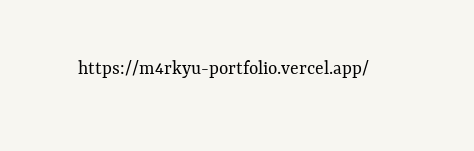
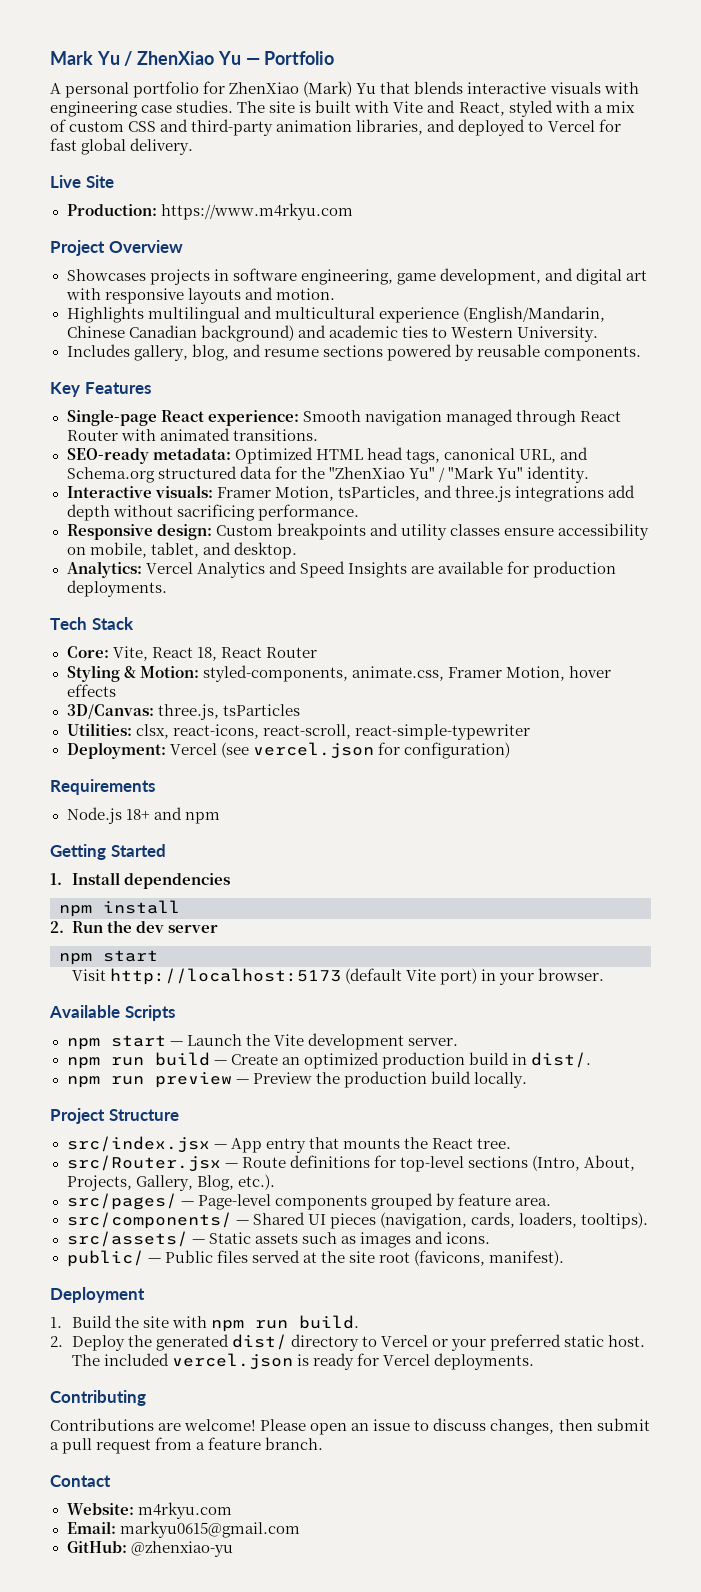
[78,60,369,78] https://m4rkyu-portfolio.vercel.app/ -> [50,51,335,66] [50,81,639,98] [50,100,635,117] [50,119,621,136] [50,138,194,155] [50,175,114,188] [66,203,353,220] [50,240,183,256] [66,268,647,285] [65,287,335,304] [66,306,605,323] [66,325,598,342] [66,344,641,361] [50,382,151,397] [66,409,621,426] [66,428,318,441] [66,447,588,464] [66,466,590,483] [66,485,635,502] [66,504,359,521] [66,523,649,540] [66,542,297,559] [66,561,616,578] [66,580,167,597] [50,617,134,630] [66,646,317,661] [66,665,611,682] [66,684,116,697] [66,704,300,720] [66,723,530,740] [66,742,510,759] [50,779,155,795] [66,807,220,824] [50,844,166,860] [50,872,230,889] [59,900,180,917] [50,920,219,933] [59,950,158,965] [71,968,605,985] [49,1005,175,1021] [66,1033,458,1050] [66,1052,591,1069] [66,1071,527,1088] [50,1108,179,1124] [66,1136,511,1153] [66,1155,635,1172] [66,1174,275,1191] [66,1193,551,1210] [66,1212,648,1229] [66,1231,490,1248] [66,1250,564,1267] [50,1287,145,1303] [50,1315,360,1332] [50,1334,646,1351] [71,1353,535,1370] [50,1390,146,1406] [50,1418,650,1435] [50,1437,324,1454] [50,1475,111,1487] [66,1502,232,1519] [66,1521,300,1538] [66,1541,233,1557] Mark Yu / ZhenXiao Yu — Portfolio // A personal portfolio for ZhenXiao (Mark) Yu that blends interactive visuals with engineering case studies. The site is built with Vite and React, styled with a mix of custom CSS and third-party animation libraries, and deployed to Vercel for fast global delivery. // Live Site // Production: https://www.m4rkyu.com // Project Overview // Showcases projects in software engineering, game development, and digital art with responsive layouts and motion. // Highlights multilingual and multicultural experience (English/Mandarin, Chinese Canadian background) and academic ties to Western University. // Includes gallery, blog, and resume sections powered by reusable components. // Key Features // Single-page React experience: Smooth navigation managed through React Router with animated transitions. // SEO-ready metadata: Optimized HTML head tags, canonical URL, and Schema.org structured data for the "ZhenXiao Yu" / "Mark Yu" identity. // Interactive visuals: Framer Motion, tsParticles, and three.js integrations add depth without sacrificing performance. // Responsive design: Custom breakpoints and utility classes ensure accessibility on mobile, tablet, and desktop. // Analytics: Vercel Analytics and Speed Insights are available for production deployments. // Tech Stack // Core: Vite, React 18, React Router // Styling & Motion: styled-components, animate.css, Framer Motion, hover effects // 3D/Canvas: three.js, tsParticles // Utilities: clsx, react-icons, react-scroll, react-simple-typewriter // Deployment: Vercel (see vercel.json for configuration) // Requirements // Node.js 18+ and npm // Getting Started // 1. Install dependencies // npm install // 2. Run the dev server // npm start // Visit http://localhost:5173 (default Vite port) in your browser. // Available Scripts // npm start — Launch the Vite development server. // npm run build — Create an optimized production build in dist/. // npm run preview — Preview the production build locally. // Project Structure // src/index.jsx — App entry that mounts the React tree. // src/Router.jsx — Route definitions for top-level sections (Intro, About, Projects, Gallery, Blog, etc.). // src/pages/ — Page-level components grouped by feature area. // src/components/ — Shared UI pieces (navigation, cards, loaders, tooltips). // src/assets/ — Static assets such as images and icons. // public/ — Public files served at the site root (favicons, manifest). // Deployment // 1. Build the site with npm run build. // 2. Deploy the generated dist/ directory to Vercel or your preferred static host. The included vercel.json is ready for Vercel deployments. // Contributing // Contributions are welcome! Please open an issue to discuss changes, then submit a pull request from a feature branch. // Contact // Website: m4rkyu.com // Email: markyu0615@gmail.com // GitHub: @zhenxiao-yu

